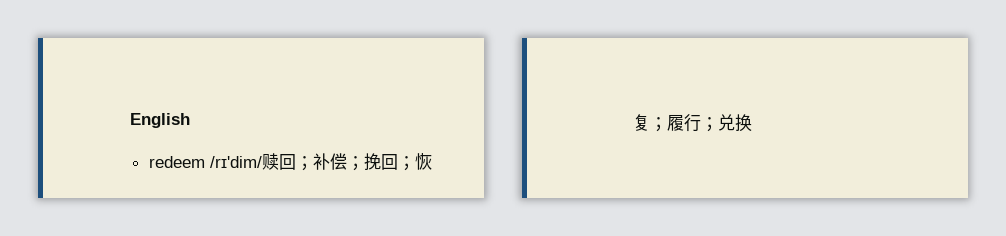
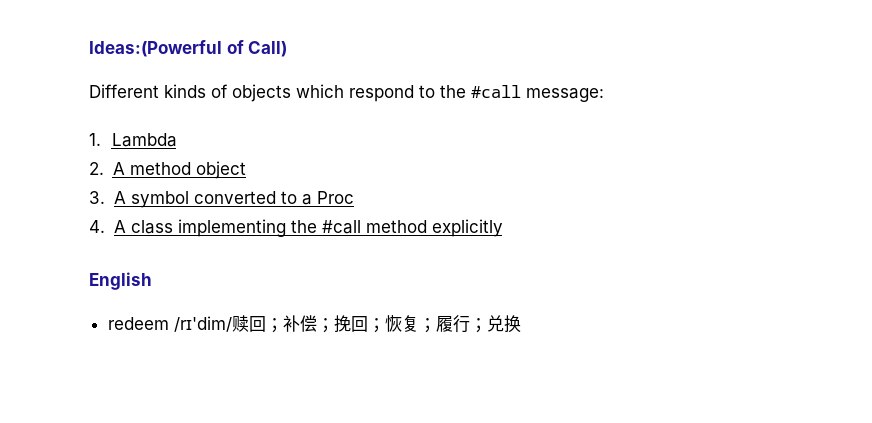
(130, 120) none -> [89,40,288,57] [89,84,604,102] [89,133,177,147] [89,161,246,179] [89,191,354,208] [89,219,503,237] Ideas:(Powerful of Call) // Different kinds of objects which respond to the #call message: // 1. Lambda // 2. A method object // 3. A symbol converted to a Proc // 4. A class implementing the #call method explicitly //

